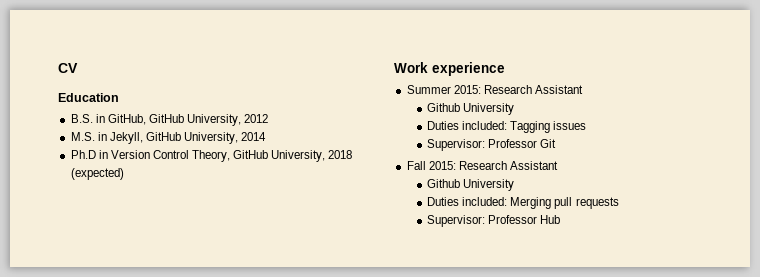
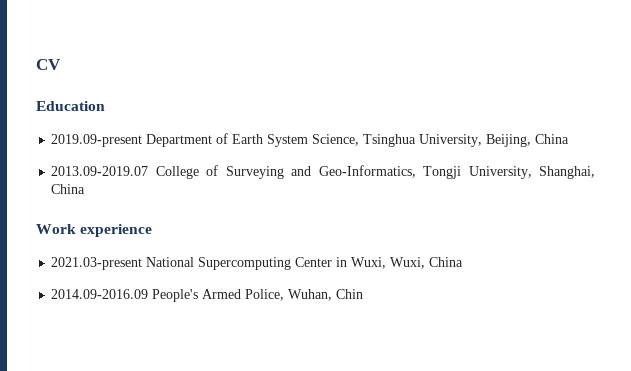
[70,114,269,126] [70,132,267,144] [70,150,353,162] [70,168,124,180] [394,62,505,76] [406,85,583,94] [427,103,515,115] [427,121,587,133] [427,139,557,151] [406,161,558,170] [427,179,515,191] [427,197,619,209] [427,215,561,227] B.S. in GitHub, GitHub University, 2012 // M.S. in Jekyll, GitHub University, 2014 // Ph.D in Version Control Theory, GitHub University, 2018 (expected) // Work experience // Summer 2015: Research Assistant // Github University // Duties included: Tagging issues // Supervisor: Professor Git // Fall 2015: Research Assistant // Github University // Duties included: Merging pull requests // Supervisor: Professor Hub -> [51,133,570,147] [51,165,595,179] [51,184,86,194] [36,224,153,237] [51,257,464,270] [51,289,364,302] 2019.09-present Department of Earth System Science, Tsinghua University, Beijing, China // 2013.09-2019.07 College of Surveying and Geo-Informatics, Tongji University, Shanghai, China // Work experience // 2021.03-present National Supercomputing Center in Wuxi, Wuxi, China // 2014.09-2016.09 People's Armed Police, Wuhan, Chin

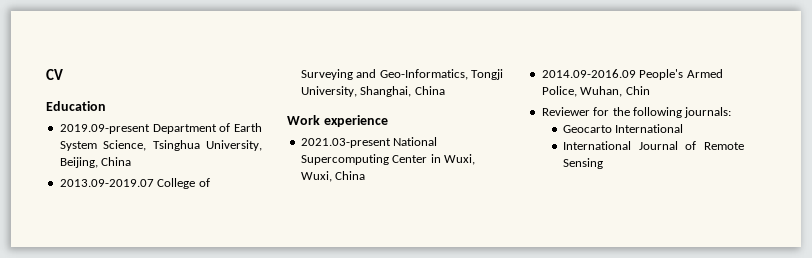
(364, 294) none -> [541,107,732,118] [562,124,684,133] [562,141,744,150] [562,158,603,169] // Reviewer for the following journals: // Geocarto International // International Journal of Remote Sensing

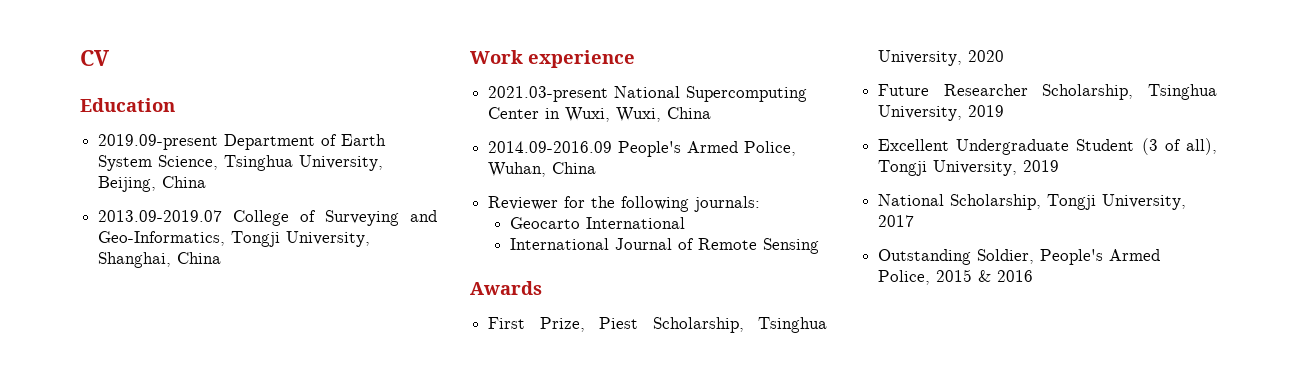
[625,86,650,95] Chin -> [552,162,597,174] China
(603, 163) none -> [470,281,542,295] [488,317,827,333] [878,50,1005,66] [878,84,1217,100] [878,105,1005,121] [878,138,1217,155] [878,160,1060,176] [878,194,1187,210] [878,215,915,227] [878,249,1161,265] [878,269,1034,285] // Awards // First Prize, Piest Scholarship, Tsinghua University, 2020 // Future Researcher Scholarship, Tsinghua University, 2019 // Excellent Undergraduate Student (3 of all), Tongji University, 2019 // National Scholarship, Tongji University, 2017 // Outstanding Soldier, People's Armed Police, 2015 & 2016

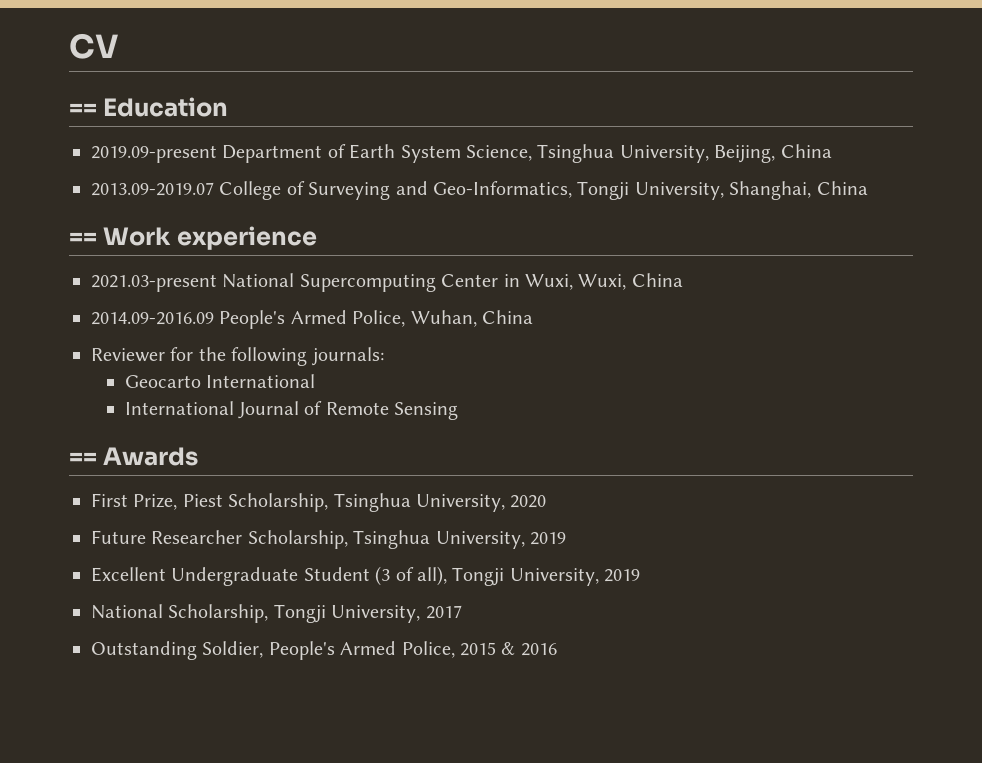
(109, 58) none -> [69,103,97,116] ==
(222, 258) none -> [69,232,97,245] ==
(819, 246) none -> [69,452,97,465] ==

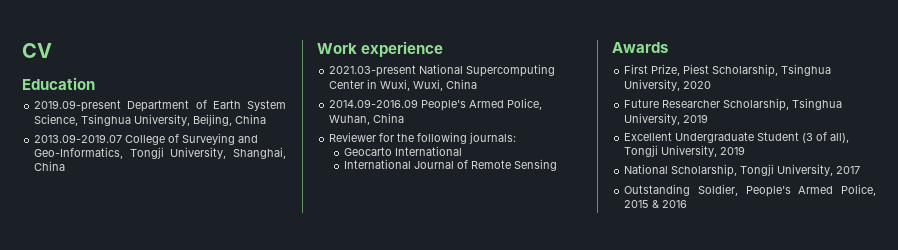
[69,103,97,116] == -> (52, 50) none
[69,232,97,245] == -> (66, 166) none
[69,452,97,465] == -> (558, 165) none

